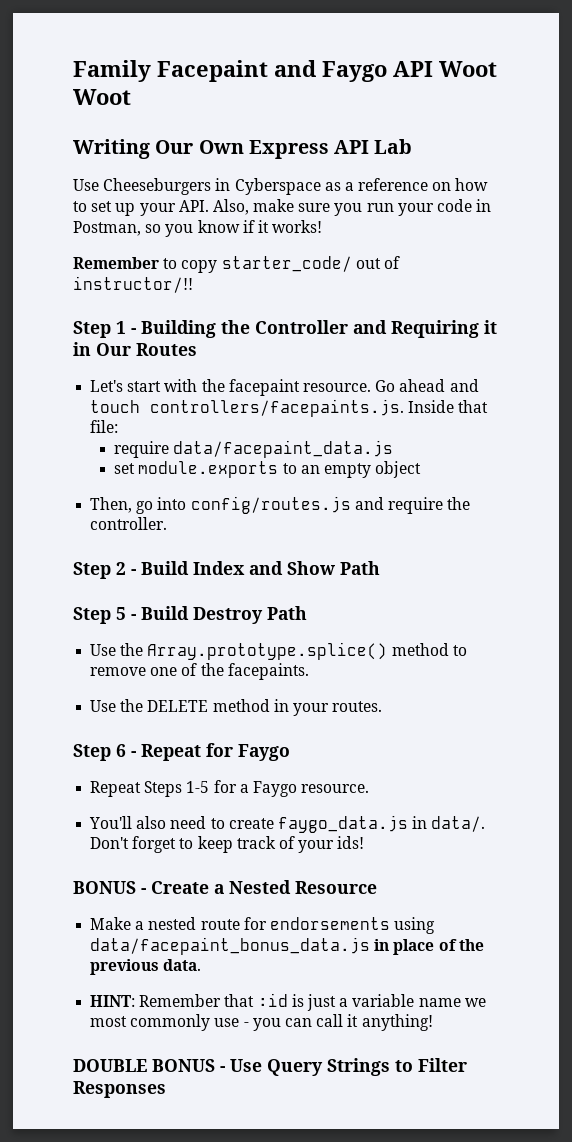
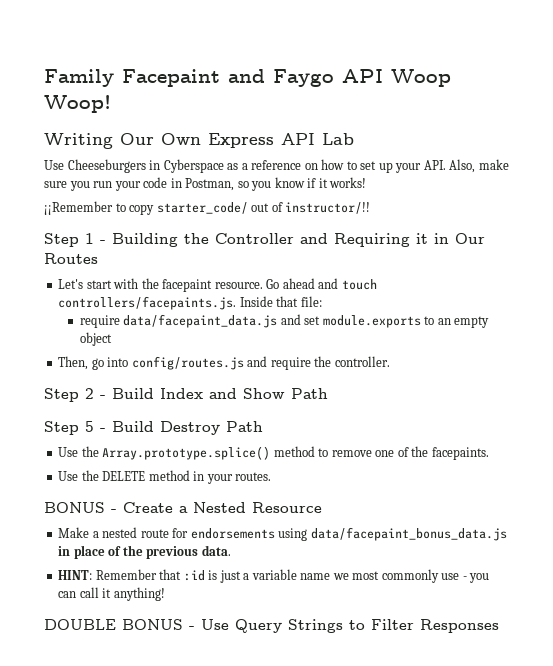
[439,61,497,77] [73,89,131,105] Woot Woot -> [391,69,451,87] [44,95,111,113] Woop Woop!
[73,257,159,269] Remember -> [44,201,113,215] ¡¡Remember
(394, 449) // -> [280,314,301,325] and
[73,743,290,761] [90,780,370,797] [89,815,486,833] [90,836,365,853] // Step 6 - Repeat for Faygo // Repeat Steps 1-5 for a Faygo resource. // You'll also need to create faygo_data.js in data/. Don't forget to keep track of your ids! -> (272, 476) none

